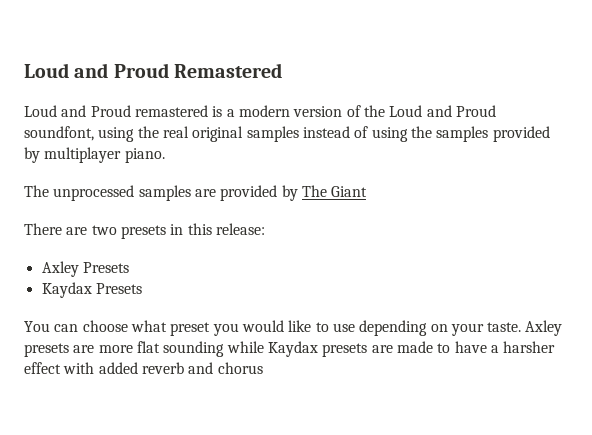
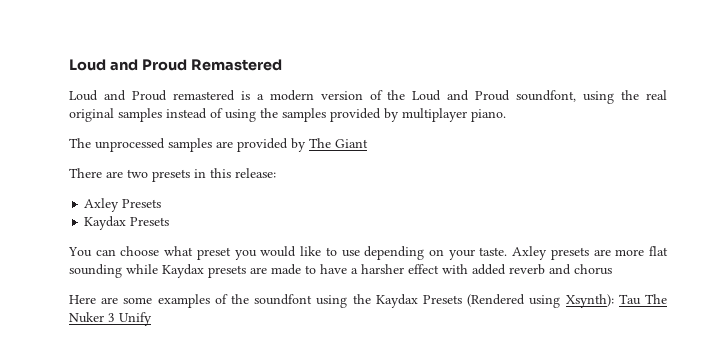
(263, 368) none -> [69,294,667,308] [69,312,152,326] // Here are some examples of the soundfont using the Kaydax Presets (Rendered using Xsynth): Tau The Nuker 3 Unify

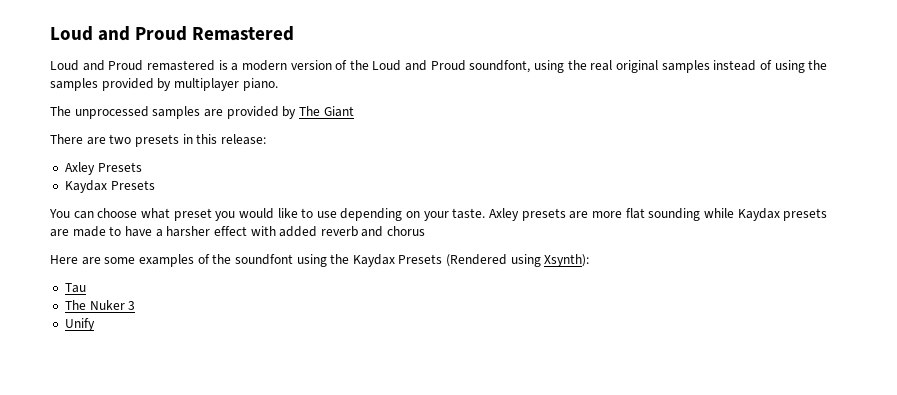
(614, 301) none -> (590, 260) //
(641, 299) none -> (86, 288) //
(115, 317) none -> (136, 305) //

